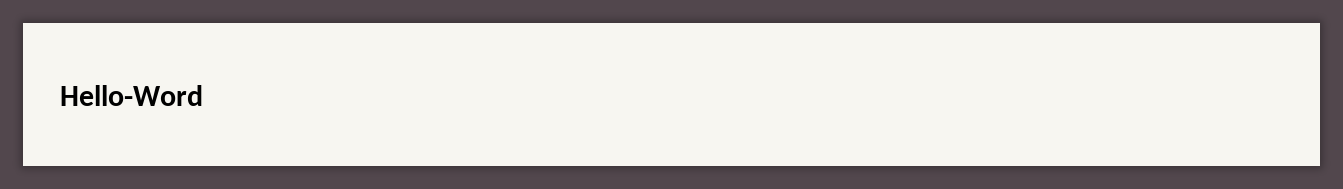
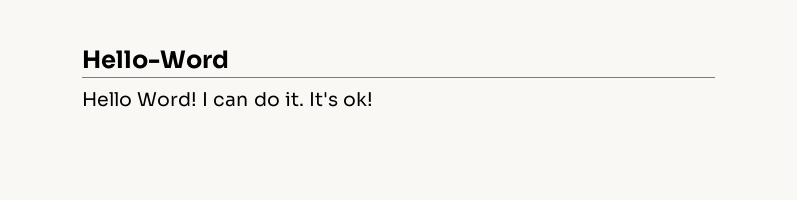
(203, 95) none -> [82,91,373,107] // Hello Word! I can do it. It's ok!

